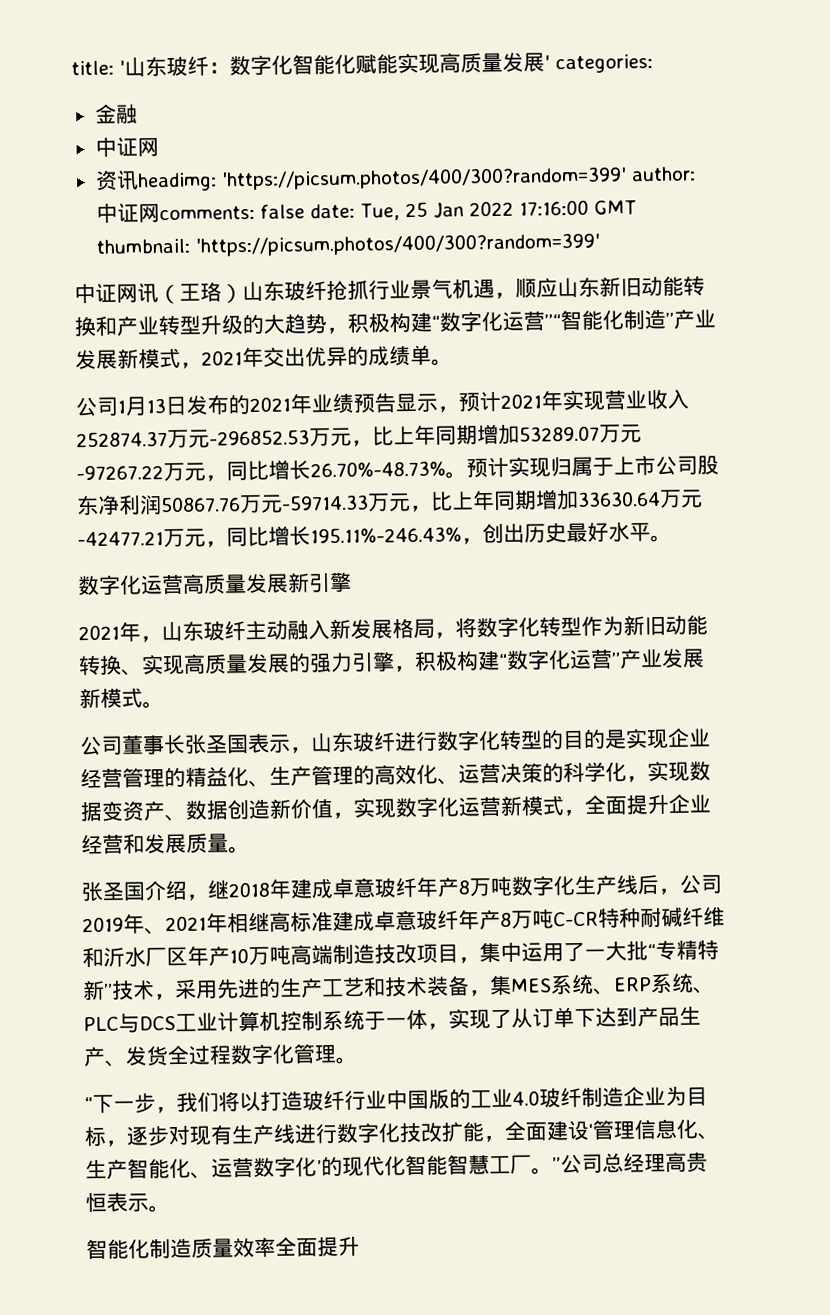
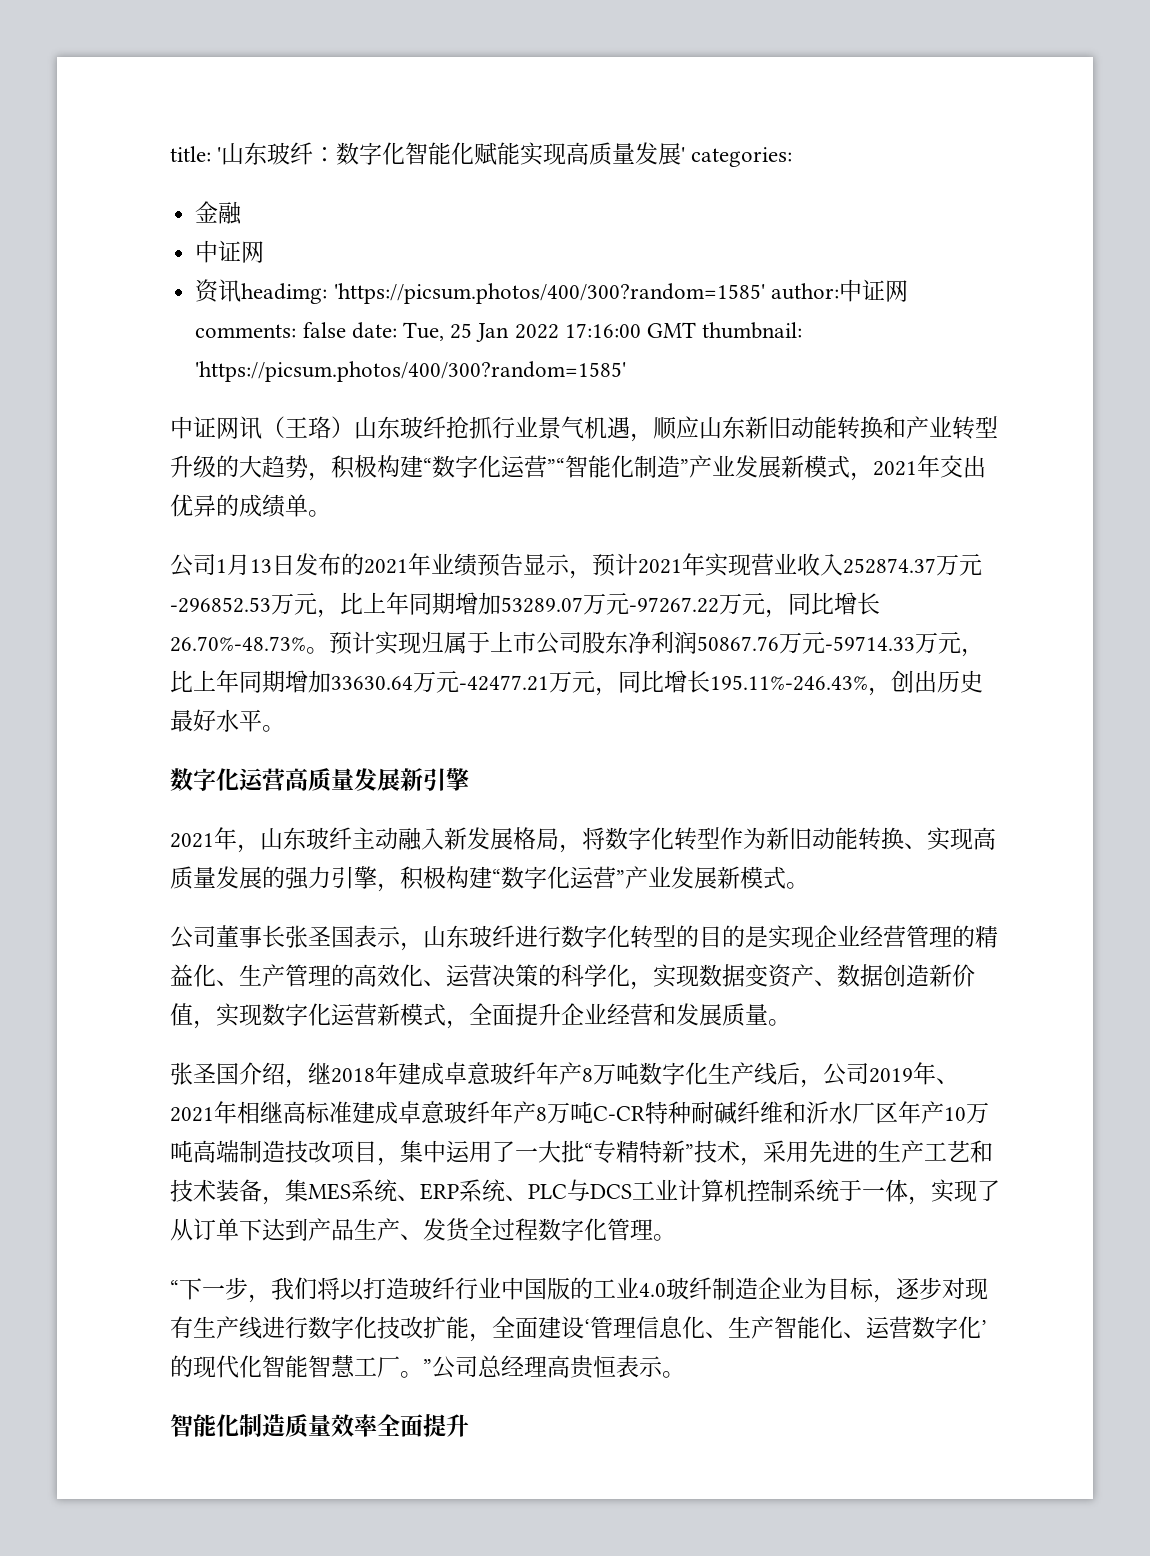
[220,166,627,191] 'https://picsum.photos/400/300?random=399' -> [333,283,765,304] 'https://picsum.photos/400/300?random=1585'
[194,232,600,257] 'https://picsum.photos/400/300?random=399' -> [195,361,627,382] 'https://picsum.photos/400/300?random=1585'

